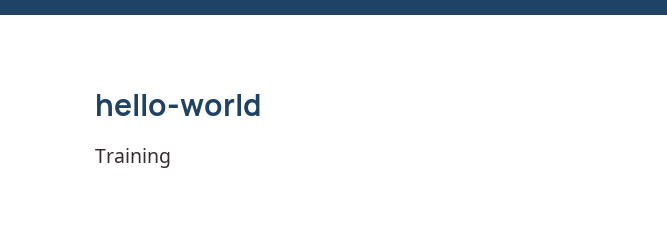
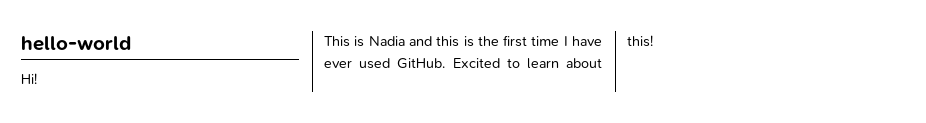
[95,148,171,168] Training -> [21,73,37,84] [324,35,602,47] [324,58,602,69] [627,35,653,47] Hi! // This is Nadia and this is the first time I have ever used GitHub. Excited to learn about this!

